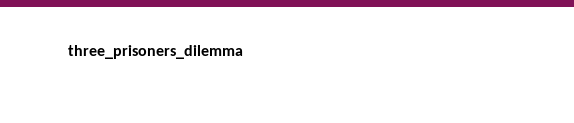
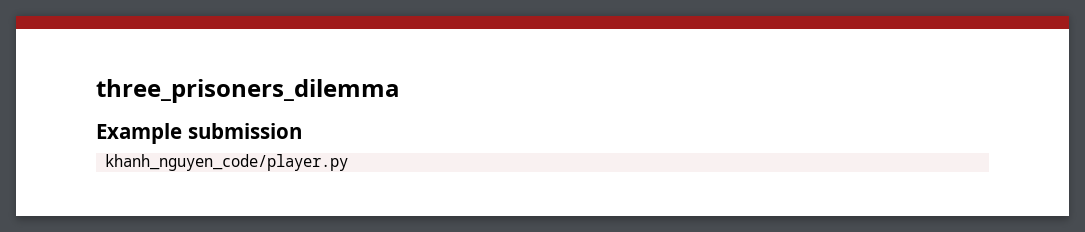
(243, 52) none -> [96,123,302,144] [105,154,349,171] // Example submission // khanh_nguyen_code/player.py

